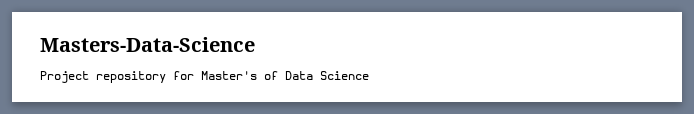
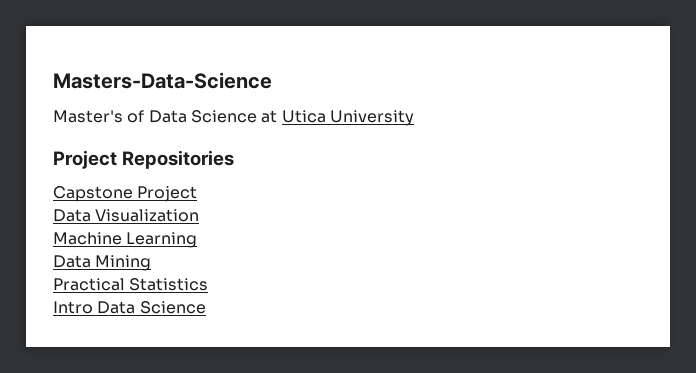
[40,71,194,83] Project repository for -> (272, 80) none
(369, 75) none -> [261,110,414,126] [53,150,235,169] [53,186,198,202] [53,209,200,222] [53,232,198,248] [53,255,152,271] [53,278,209,291] [53,301,206,314] at Utica University // Project Repositories // Capstone Project // Data Visualization // Machine Learning // Data Mining // Practical Statistics // Intro Data Science

